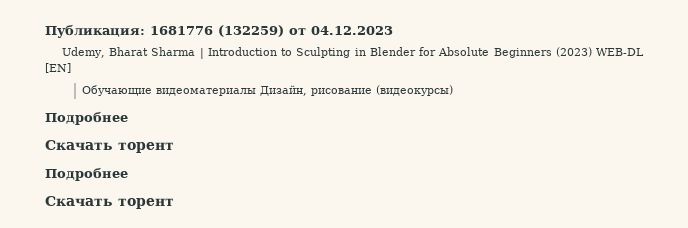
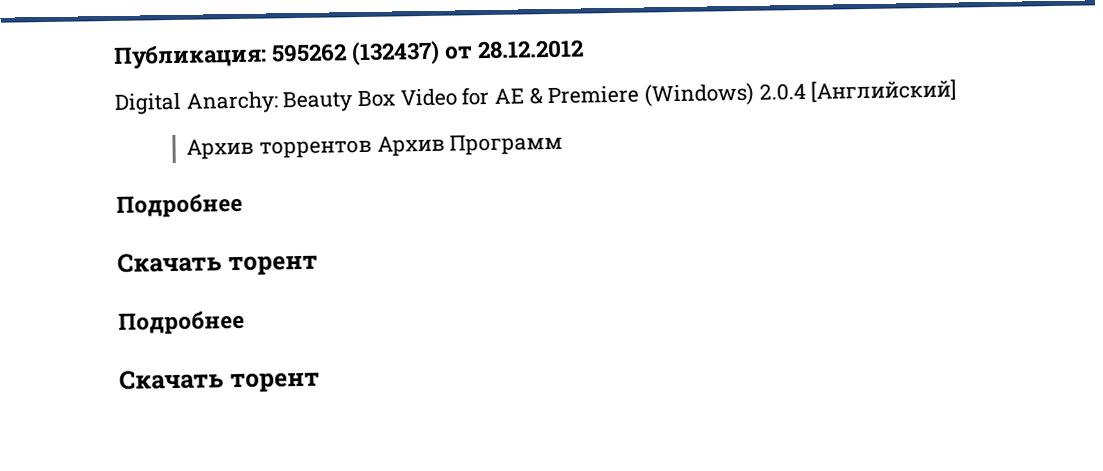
[150,25,393,37] [61,47,644,59] [45,63,71,73] [81,85,453,96] 1681776 (132259) от 04.12.2023 // Udemy, Bharat Sharma | Introduction to Sculpting in Blender for Absolute Beginners (2023) WEB-DL [EN] // Обучающие видеоматериалы Дизайн, рисование (видеокурсы) -> [271,39,585,66] [114,78,958,115] [186,133,564,160] 595262 (132437) от 28.12.2012 // Digital Anarchy: Beauty Box Video for AE & Premiere (Windows) 2.0.4 [Английский] // Архив торрентов Архив Программ

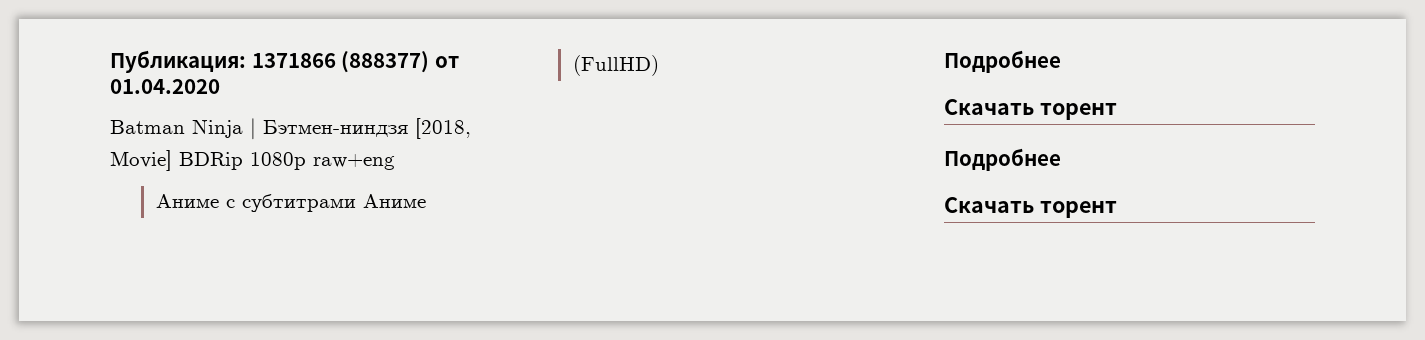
[271,39,585,66] [114,78,958,115] [186,133,564,160] 595262 (132437) от 28.12.2012 // Digital Anarchy: Beauty Box Video for AE & Premiere (Windows) 2.0.4 [Английский] // Архив торрентов Архив Программ -> [251,51,459,73] [110,79,220,94] [110,118,471,140] [110,150,395,171] [155,194,426,212] [572,55,659,76] 1371866 (888377) от 01.04.2020 // Batman Ninja | Бэтмен-ниндзя [2018, Movie] BDRip 1080p raw+eng // Аниме с субтитрами Аниме (FullHD)

